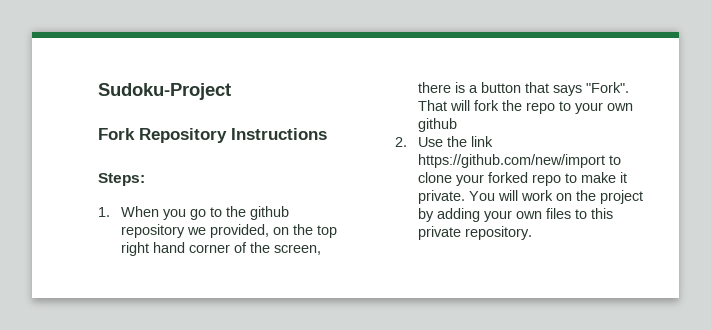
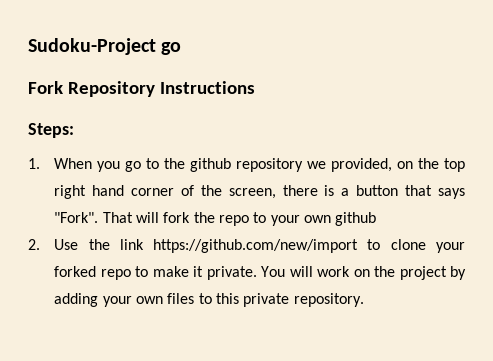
(231, 91) none -> [161,42,182,55] go

